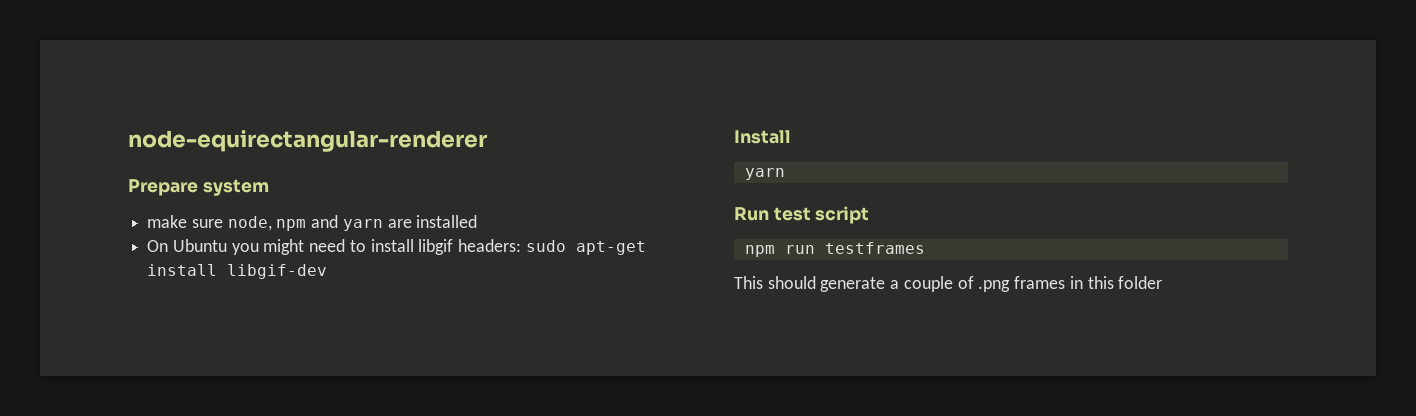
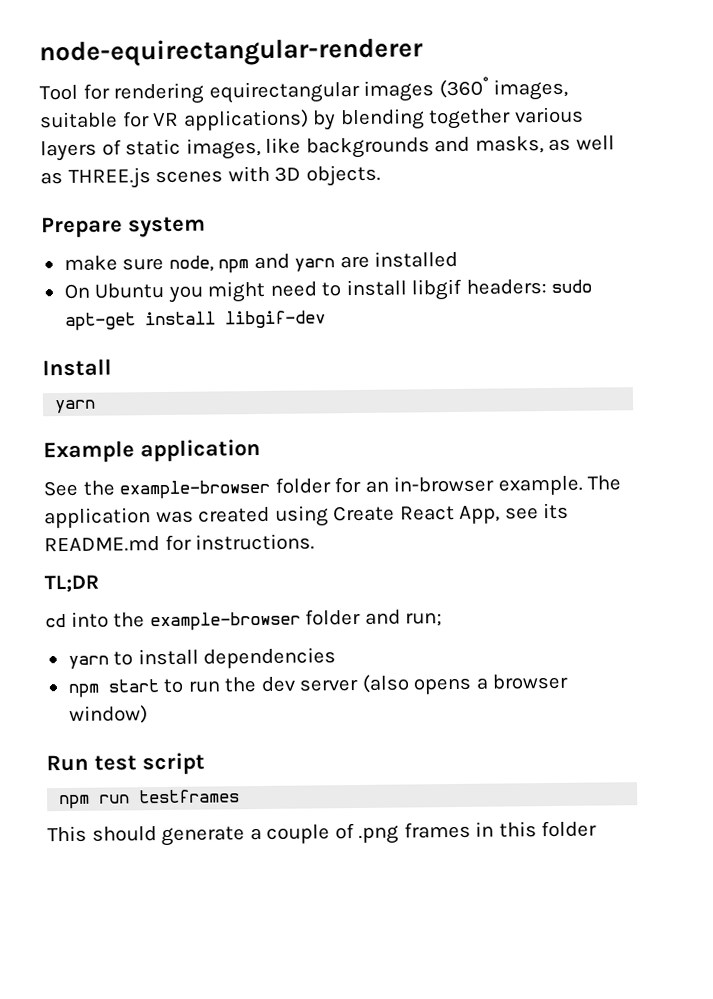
(488, 141) none -> [39,76,569,105] [39,106,584,131] [40,135,615,162] [40,164,381,189] // Tool for rendering equirectangular images (360˚ images, suitable for VR applications) by blending together various layers of static images, like backgrounds and masks, as well as THREE.js scenes with 3D objects.
(785, 174) none -> [43,438,261,464] [43,475,622,500] [44,502,570,529] [44,533,316,553] [44,574,99,593] [45,608,443,632] [67,647,337,669] [67,673,569,698] [68,705,148,724] // Example application // See the example-browser folder for an in-browser example. The application was created using Create React App, see its README.md for instructions. // TL;DR // cd into the example-browser folder and run; // yarn to install dependencies // npm start to run the dev server (also opens a browser window)

